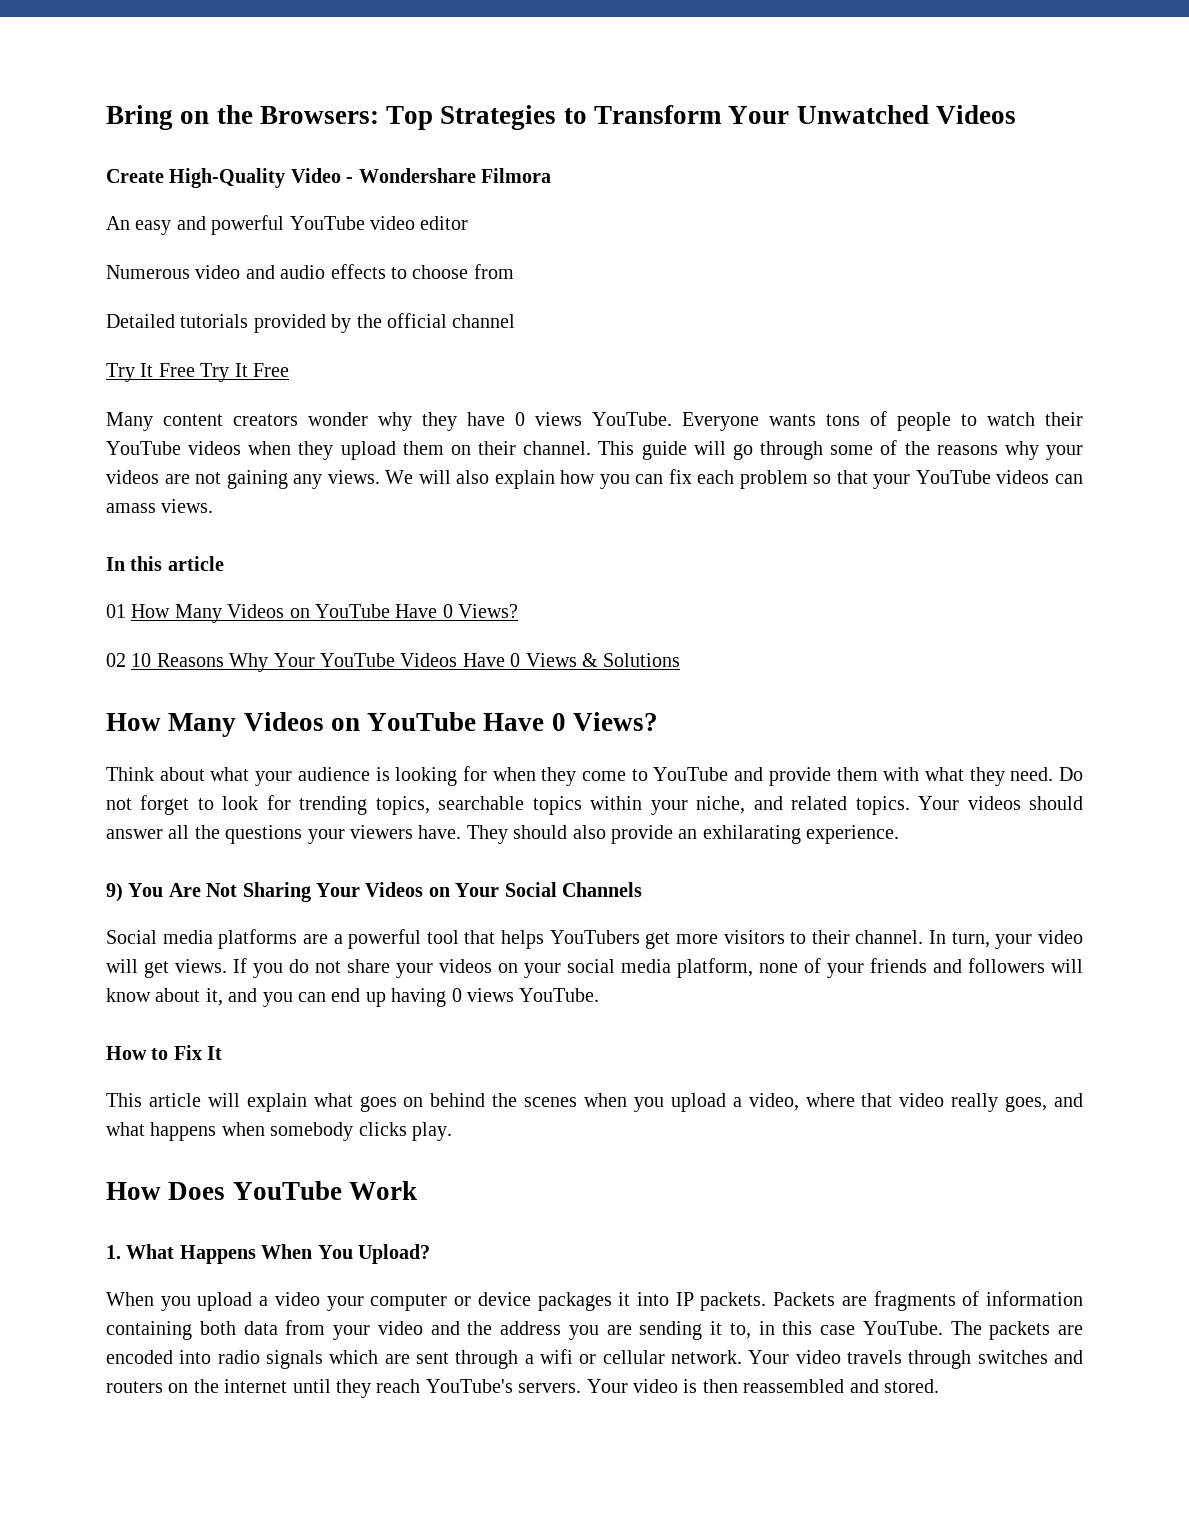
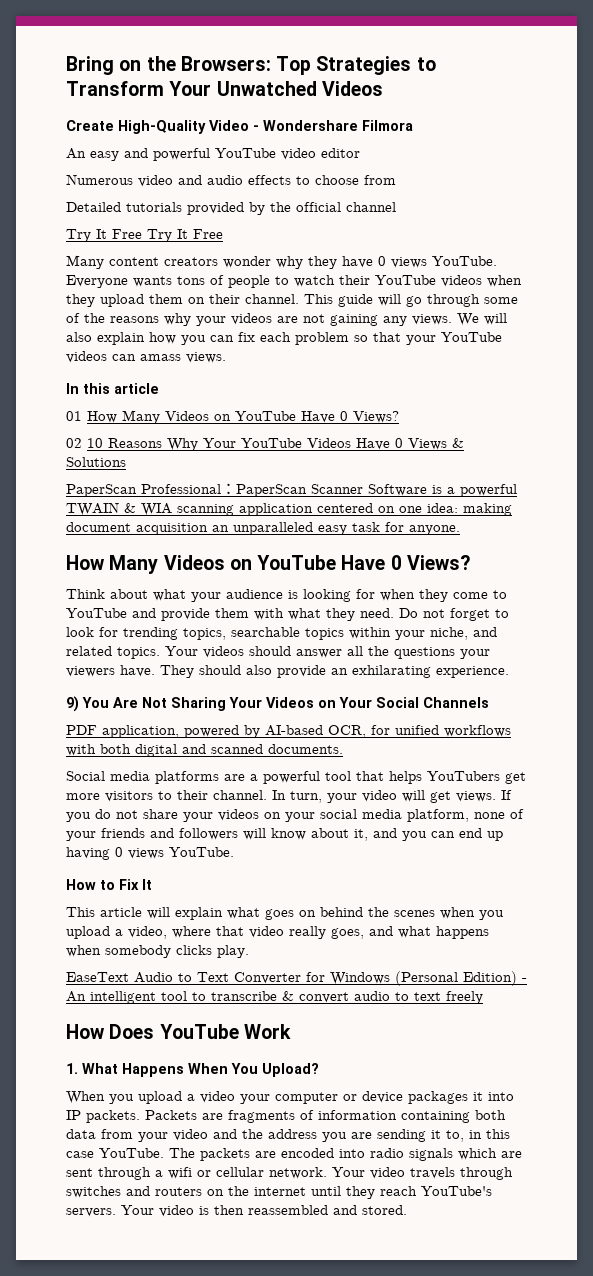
(681, 660) none -> [66,483,517,497] [66,502,512,516] [66,522,460,535] // PaperScan Professional：PaperScan Scanner Software is a powerful TWAIN & WIA scanning application centered on one idea: making document acquisition an unparalleled easy task for anyone.
(642, 889) none -> [66,725,511,738] [66,744,343,757] // PDF application, powered by AI-based OCR, for unified workflows with both digital and scanned documents.
(452, 1131) none -> [66,971,527,986] [66,991,483,1004] // EaseText Audio to Text Converter for Windows (Personal Edition) - An intelligent tool to transcribe & convert audio to text freely

